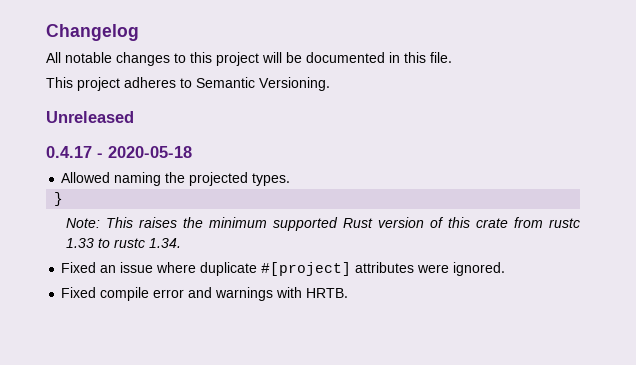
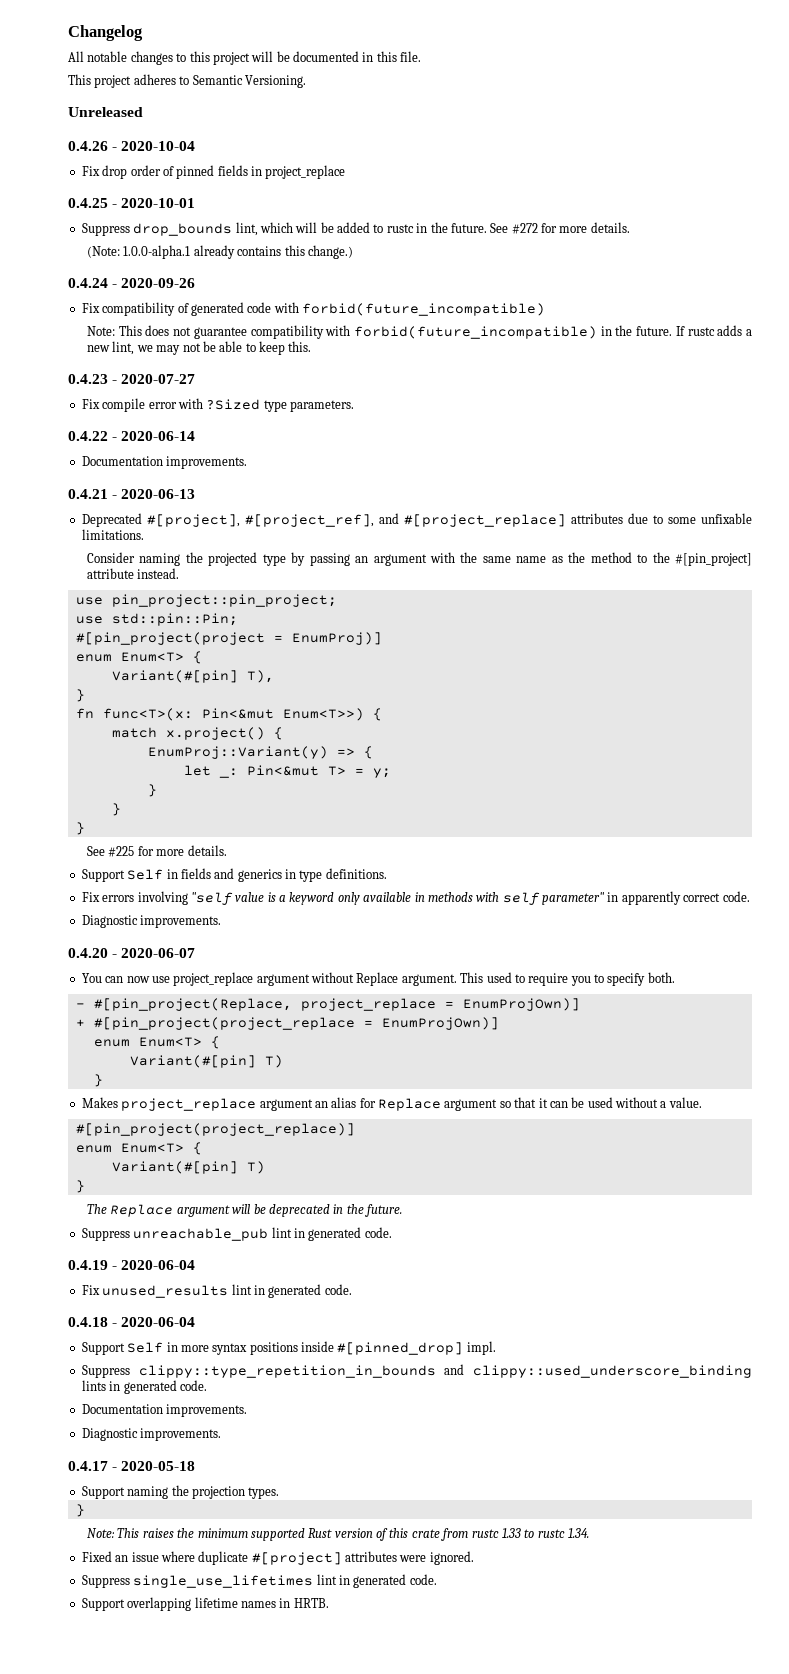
(134, 117) none -> [68,141,196,151] [81,165,346,179] [68,198,196,208] [81,222,630,236] [87,245,353,259] [68,278,196,288] [81,302,545,316] [87,325,753,339] [87,341,312,355] [68,374,196,384] [81,398,354,412] [68,431,196,441] [81,456,248,469] [68,489,196,499] [81,513,753,527] [81,529,144,540] [87,552,752,566] [87,568,180,579] [75,594,337,607] [75,613,238,626] [75,632,382,645] [75,651,202,664] [111,670,274,683] [75,689,85,702] [75,708,382,721] [111,727,283,740] [147,746,373,759] [183,765,391,778] [147,784,157,797] [111,803,121,816] [75,822,85,835] [87,845,227,857] [81,868,387,882] [81,891,750,905] [81,915,222,928] [68,948,196,958] [81,972,675,986] [75,998,580,1011] [75,1017,499,1030] [93,1036,220,1049] [129,1055,283,1068] [93,1074,103,1087] [81,1097,702,1111] [75,1123,355,1136] [75,1142,202,1155] [111,1161,265,1174] [75,1180,85,1193] [87,1204,403,1217] [81,1227,392,1241] [68,1260,196,1270] [81,1284,352,1298] [68,1317,196,1327] [81,1341,496,1355] [81,1364,752,1378] [81,1380,207,1394] [81,1404,248,1417] [81,1428,222,1441] // 0.4.26 - 2020-10-04 // Fix drop order of pinned fields in project_replace // 0.4.25 - 2020-10-01 // Suppress drop_bounds lint, which will be added to rustc in the future. See #272 for more details. // (Note: 1.0.0-alpha.1 already contains this change.) // 0.4.24 - 2020-09-26 // Fix compatibility of generated code with forbid(future_incompatible) // Note: This does not guarantee compatibility with forbid(future_incompatible) in the future. If rustc adds a new lint, we may not be able to keep this. // 0.4.23 - 2020-07-27 // Fix compile error with ?Sized type parameters. // 0.4.22 - 2020-06-14 // Documentation improvements. // 0.4.21 - 2020-06-13 // Deprecated #[project], #[project_ref], and #[project_replace] attributes due to some unfixable limitations. // Consider naming the projected type by passing an argument with the same name as the method to the #[pin_project] attribute instead. // use pin_project::pin_project; // use std::pin::Pin; // #[pin_project(project = EnumProj)] // enum Enum<T> { // Variant(#[pin] T), // } // fn func<T>(x: Pin<&mut Enum<T>>) { // match x.project() { // EnumProj::Variant(y) => { // let _: Pin<&mut T> = y; // } // } // } // See #225 for more details. // Support Self in fields and generics in type definitions. // Fix errors involving "self value is a keyword only available in methods with self parameter" in apparently correct code. // Diagnostic improvements. // 0.4.20 - 2020-06-07 // You can now use project_replace argument without Replace argument. This used to require you to specify both. // - #[pin_project(Replace, project_replace = EnumProjOwn)] // + #[pin_project(project_replace = EnumProjOwn)] // enum Enum<T> { // Variant(#[pin] T) // } // Makes project_replace argument an alias for Replace argument so that it can be used without a value. // #[pin_project(project_replace)] // enum Enum<T> { // Variant(#[pin] T) // } // The Replace argument will be deprecated in the future. // Suppress unreachable_pub lint in generated code. // 0.4.19 - 2020-06-04 // Fix unused_results lint in generated code. // 0.4.18 - 2020-06-04 // Support Self in more syntax positions inside #[pinned_drop] impl. // Suppress clippy::type_repetition_in_bounds and clippy::used_underscore_binding lints in generated code. // Documentation improvements. // Diagnostic improvements.
[61,172,249,186] Allowed naming the projected -> [81,1485,245,1499] Support naming the projection
[61,287,303,301] Fixed compile error and warnings with -> [81,1574,437,1588] [81,1597,291,1611] Suppress single_use_lifetimes lint in generated code. // Support overlapping lifetime names in

